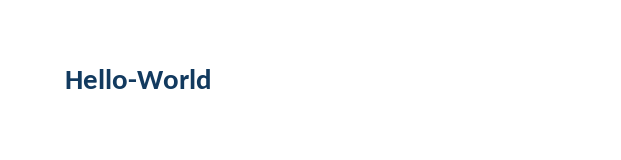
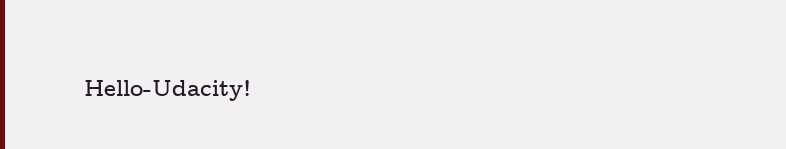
[65,69,212,89] Hello-World -> [84,80,251,101] Hello-Udacity!

